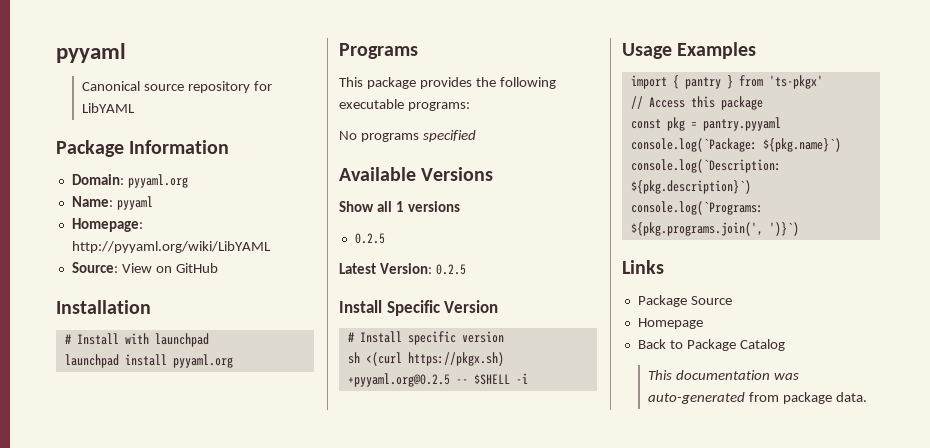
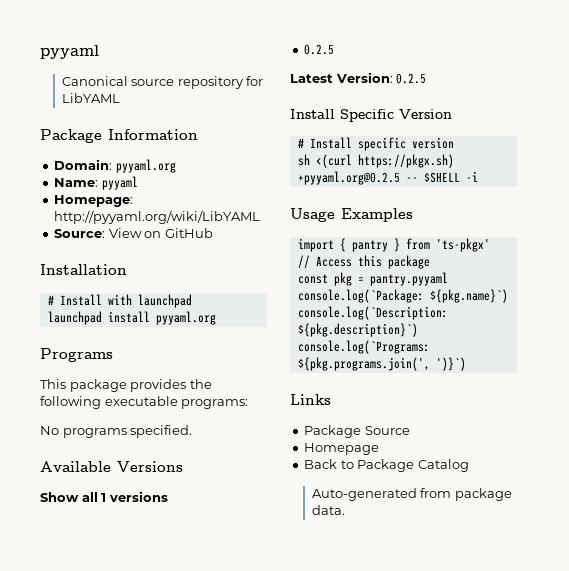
[422,130,476,142] specified -> [130,425,193,438] specified.
[648,370,800,380] [648,392,746,404] This documentation was auto-generated -> [311,488,417,501] Auto-generated

